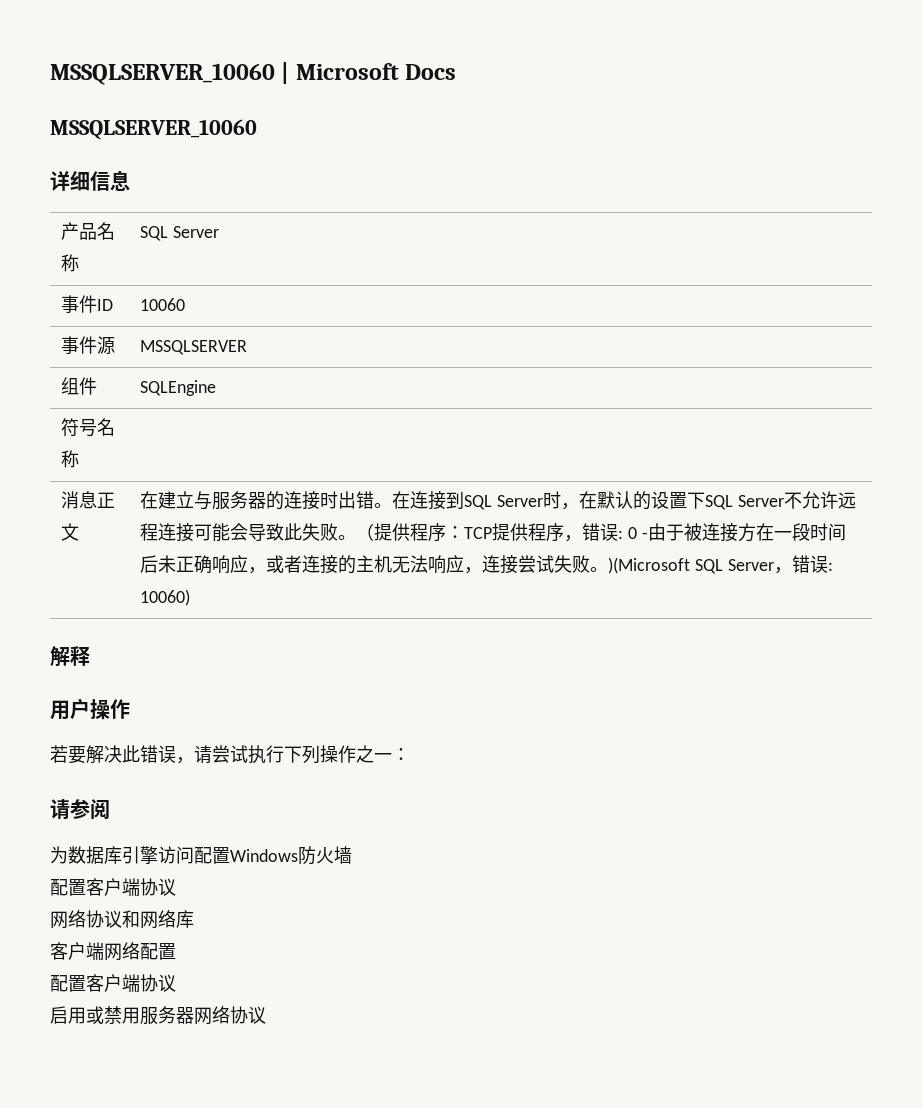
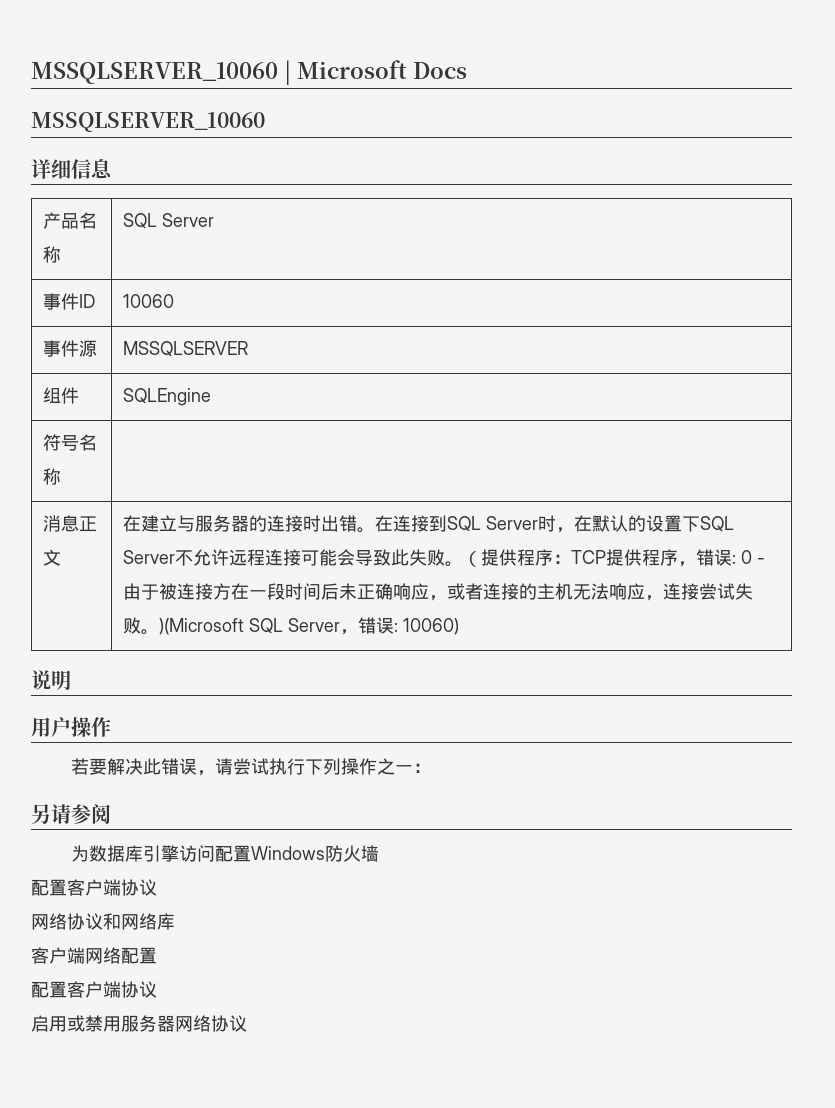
[50,646,90,667] 解释 -> [31,670,71,690] 说明
(410, 754) none -> [31,804,51,824] 另

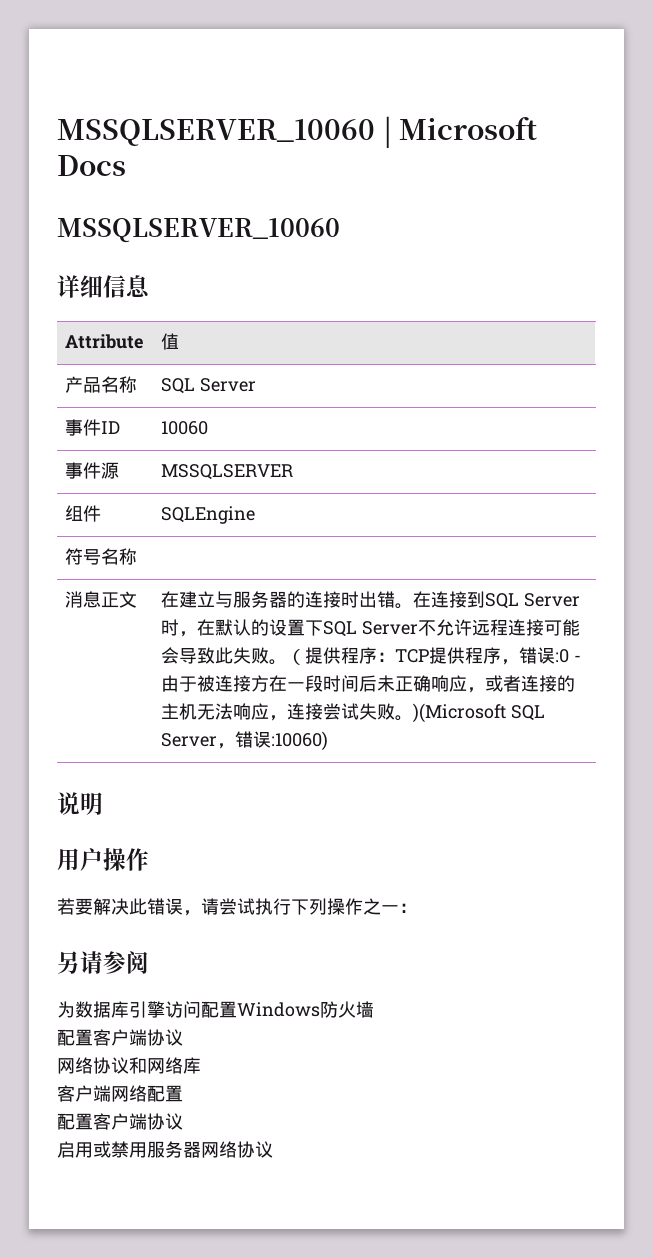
(113, 169) none -> [64,334,144,349] [160,333,179,350] // Attribute | 值
[731,550,752,564] : 0 -> [554,649,569,663] :0
[393,618,459,635] : 10060) -> [270,731,328,751] :10060)

